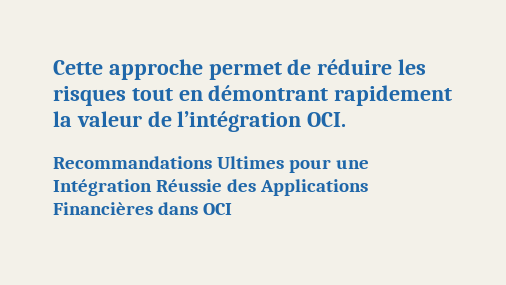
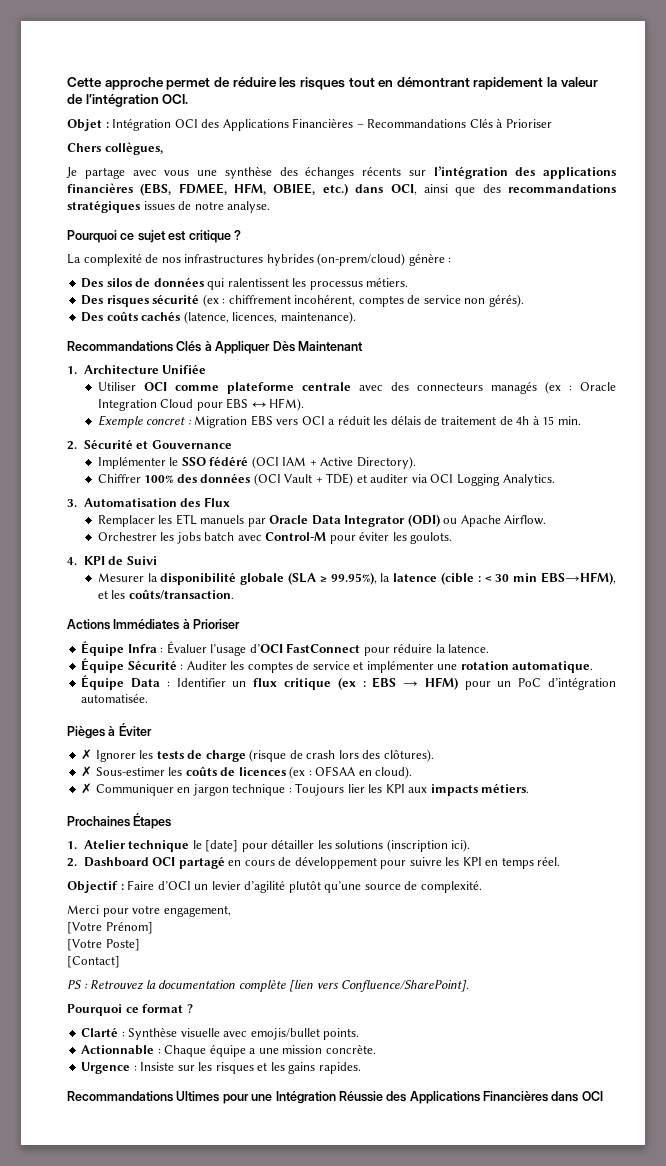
(347, 119) none -> [67,118,552,131] [67,142,163,155] [66,166,616,179] [67,183,617,196] [67,200,271,213] [67,230,241,243] [67,253,452,266] [81,277,409,290] [81,294,524,307] [81,311,356,324] [67,341,363,354] [67,364,207,374] [97,381,616,394] [97,398,305,411] [97,415,581,428] [67,439,232,450] [97,456,416,469] [97,473,555,486] [67,497,230,507] [97,514,547,527] [97,531,453,544] [67,556,157,565] [97,572,616,585] [97,589,234,600] [67,619,241,630] [81,641,490,656] [81,658,594,673] [81,675,616,690] [81,693,149,703] [67,723,152,739] [81,749,434,762] [81,766,413,779] [81,783,530,796] [67,813,172,829] [67,839,471,852] [67,856,561,869] [67,880,482,893] [67,905,231,917] [67,921,153,934] [67,939,140,951] [67,956,120,968] [67,979,470,992] [67,1004,193,1016] [81,1027,360,1040] [81,1044,376,1057] [81,1062,361,1074] // Objet : Intégration OCI des Applications Financières – Recommandations Clés à Prioriser // Chers collègues, // Je partage avec vous une synthèse des échanges récents sur l’intégration des applications financières (EBS, FDMEE, HFM, OBIEE, etc.) dans OCI, ainsi que des recommandations stratégiques issues de notre analyse. // Pourquoi ce sujet est critique ? // La complexité de nos infrastructures hybrides (on-prem/cloud) génère : // Des silos de données qui ralentissent les processus métiers. // Des risques sécurité (ex : chiffrement incohérent, comptes de service non gérés). // Des coûts cachés (latence, licences, maintenance). // Recommandations Clés à Appliquer Dès Maintenant // 1. Architecture Unifiée // Utiliser OCI comme plateforme centrale avec des connecteurs managés (ex : Oracle Integration Cloud pour EBS ↔ HFM). // Exemple concret : Migration EBS vers OCI a réduit les délais de traitement de 4h à 15 min. // 2. Sécurité et Gouvernance // Implémenter le SSO fédéré (OCI IAM + Active Directory). // Chiffrer 100% des données (OCI Vault + TDE) et auditer via OCI Logging Analytics. // 3. Automatisation des Flux // Remplacer les ETL manuels par Oracle Data Integrator (ODI) ou Apache Airflow. // Orchestrer les jobs batch avec Control-M pour éviter les goulots. // 4. KPI de Suivi // Mesurer la disponibilité globale (SLA ≥ 99.95%), la latence (cible : < 30 min EBS→HFM), et les coûts/transaction. // Actions Immédiates à Prioriser // Équipe Infra : Évaluer l’usage d’OCI FastConnect pour réduire la latence. // Équipe Sécurité : Auditer les comptes de service et implémenter une rotation automatique. // Équipe Data : Identifier un flux critique (ex : EBS → HFM) pour un PoC d’intégration automatisée. // Pièges à Éviter // ✗ Ignorer les tests de charge (risque de crash lors des clôtures). // ✗ Sous-estimer les coûts de licences (ex : OFSAA en cloud). // ✗ Communiquer en jargon technique : Toujours lier les KPI aux impacts métiers. // Prochaines Étapes // 1. Atelier technique le [date] pour détailler les solutions (inscription ici). // 2. Dashboard OCI partagé en cours de développement pour suivre les KPI en temps réel. // Objectif : Faire d’OCI un levier d’agilité plutôt qu’une source de complexité. // Merci pour votre engagement, // [Votre Prénom] // [Votre Poste] // [Contact] // PS : Retrouvez la documentation complète [lien vers Confluence/SharePoint]. // Pourquoi ce format ? // Clarté : Synthèse visuelle avec emojis/bullet points. // Actionnable : Chaque équipe a une mission concrète. // Urgence : Insiste sur les risques et les gains rapides.

